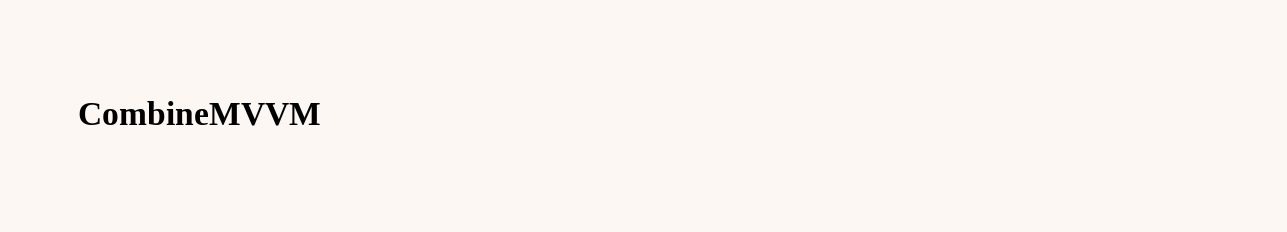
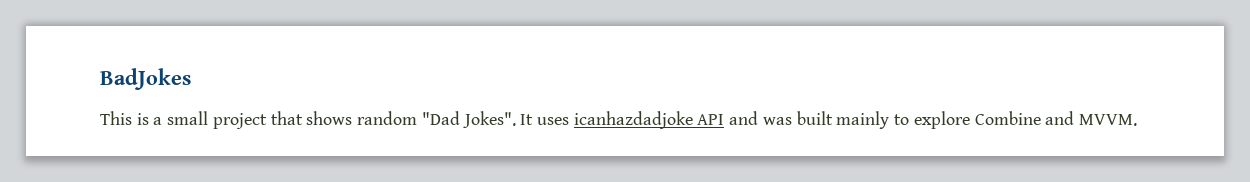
[78,101,321,126] CombineMVVM -> [100,68,191,90] [100,111,1137,129] BadJokes // This is a small project that shows random "Dad Jokes". It uses icanhazdadjoke API and was built mainly to explore Combine and MVVM.

